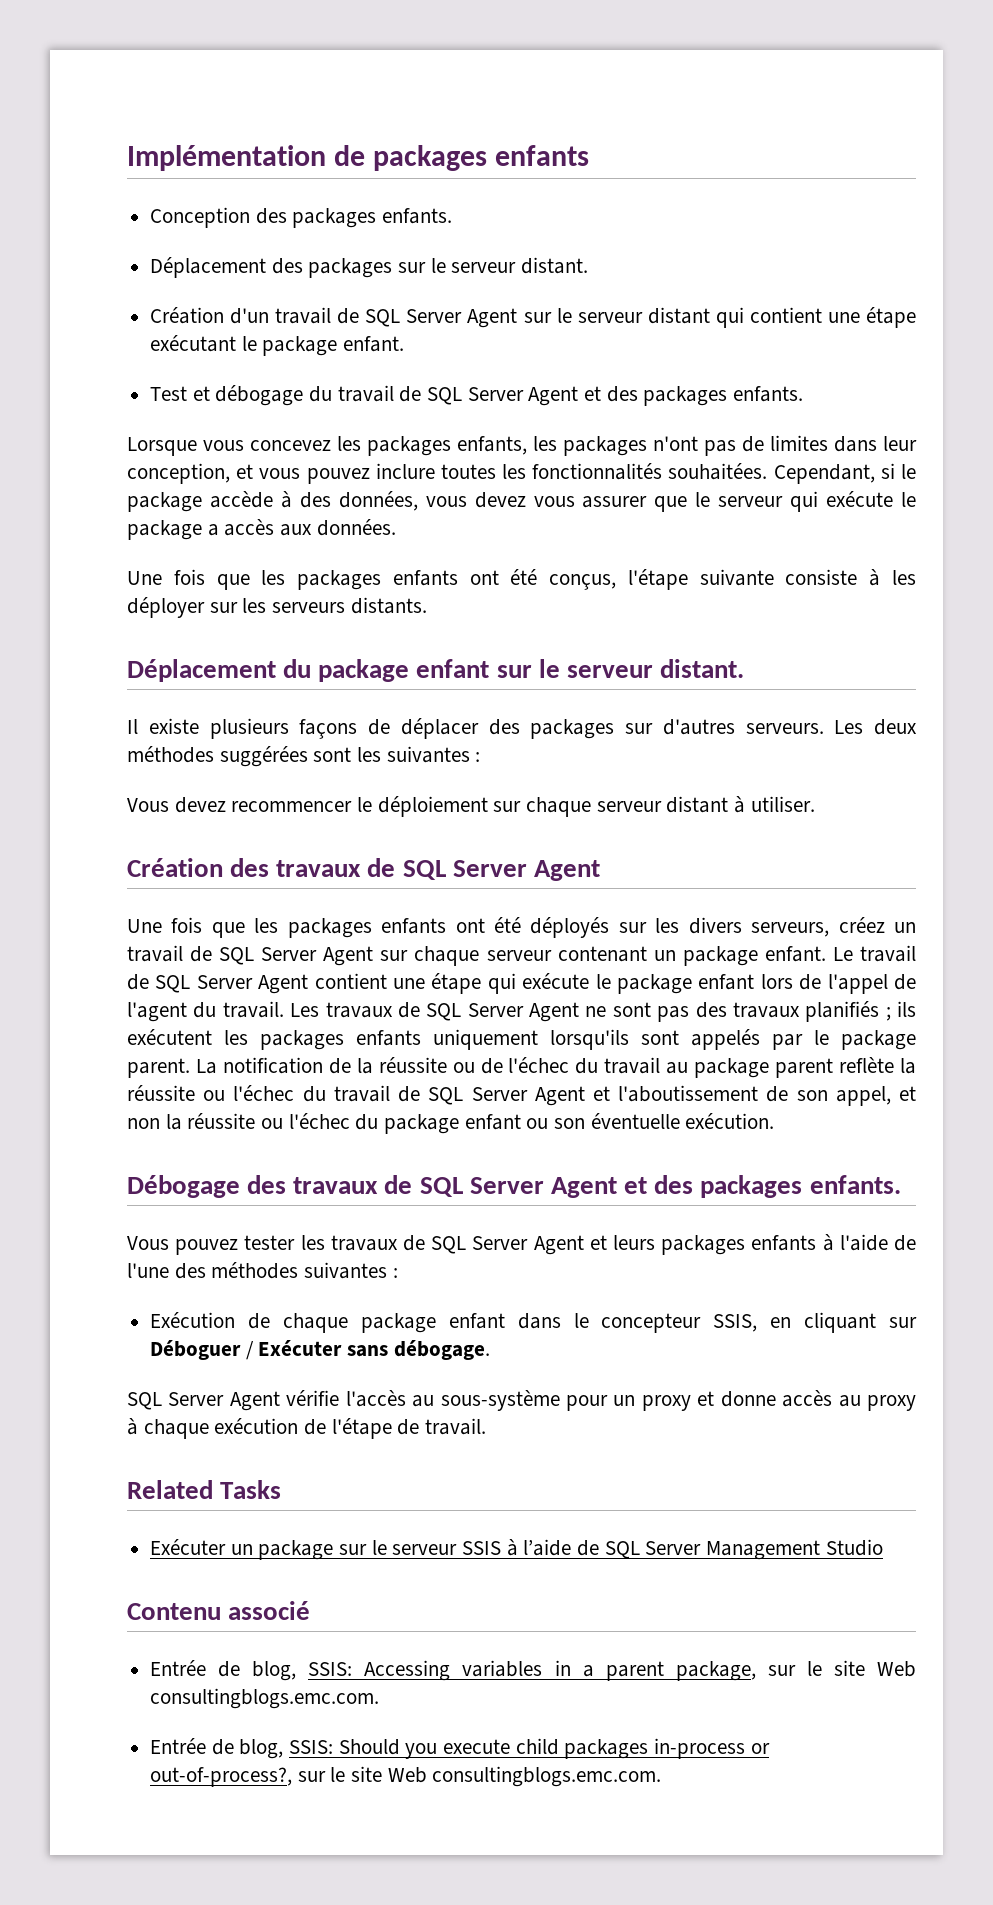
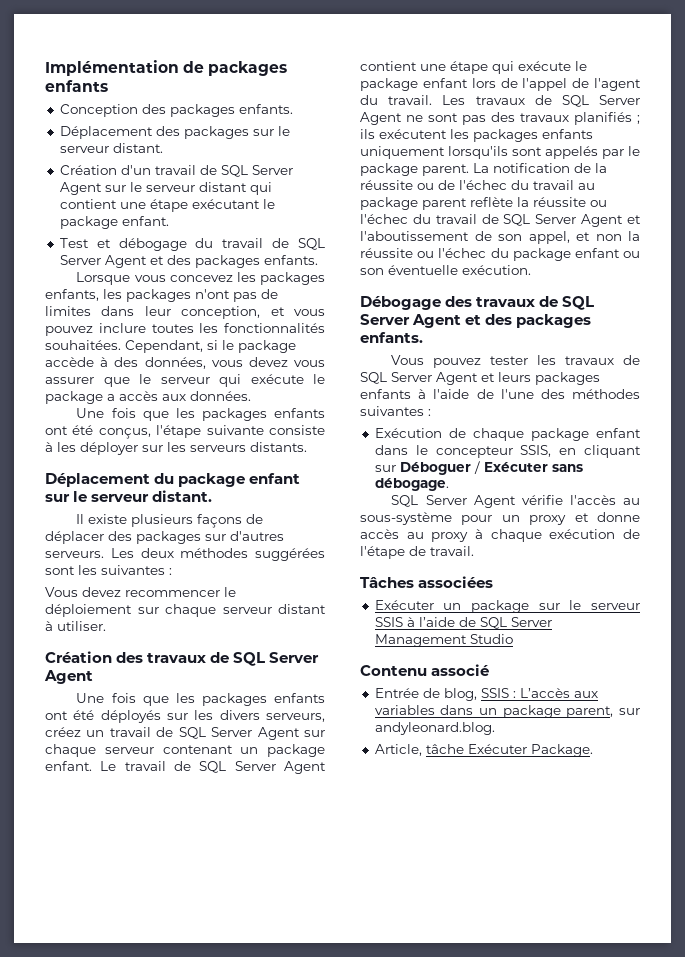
[127,1480,282,1499] Related Tasks -> [360,576,494,588] Tâches associées
[308,1660,917,1681] [150,1688,380,1709] [150,1738,770,1759] [150,1766,662,1787] SSIS: Accessing variables in a parent package, sur le site Web consultingblogs.emc.com. // Entrée de blog, SSIS: Should you execute child packages in-process or out-of-process?, sur le site Web consultingblogs.emc.com. -> [480,688,598,698] [374,705,640,718] [374,722,495,735] [374,744,593,757] SSIS : L’accès aux variables dans un package parent, sur andyleonard.blog. // Article, tâche Exécuter Package.

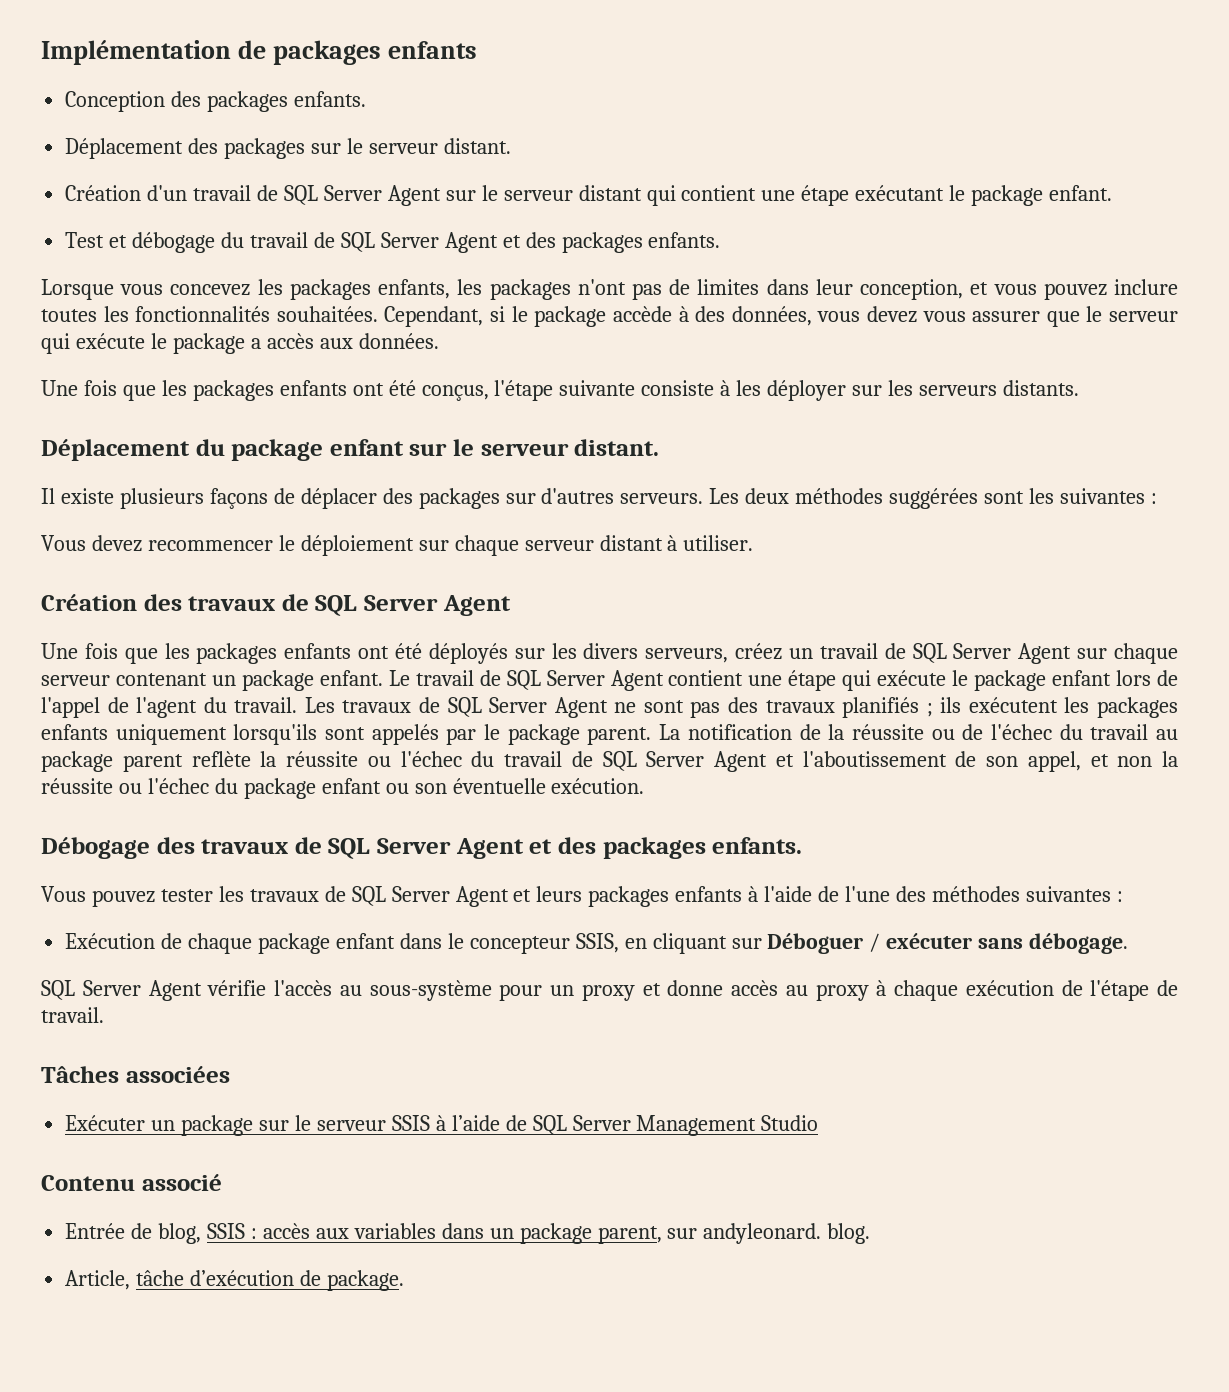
[483,462,548,472] Exécuter -> [886,933,973,949] exécuter
[519,688,570,698] L’accès -> [262,1223,310,1239] accès
[374,722,495,735] andyleonard.blog. -> [703,1223,871,1244] andyleonard. blog.
[467,744,593,757] Exécuter Package. -> [190,1270,404,1291] d’exécution de package.

